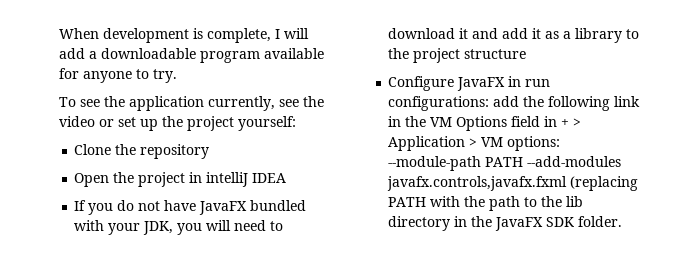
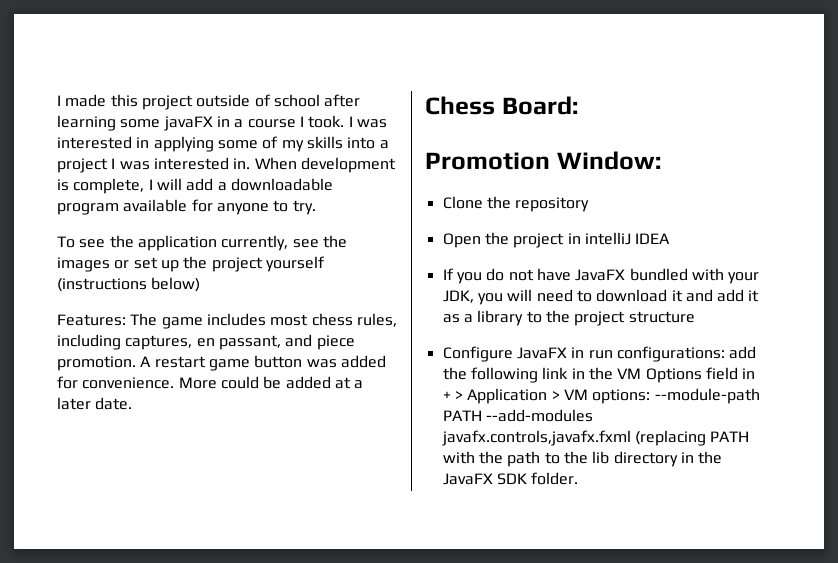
(59, 33) none -> [57,94,361,110] [57,115,387,131] [57,136,389,152] [57,157,251,173] I made this project outside of school after learning some javaFX in a course I took. I was interested in applying some of my skills into a project I was interested in.
[59,116,95,127] video -> [57,257,110,272] images
[238,116,296,131] yourself: -> [265,256,325,272] [57,277,201,292] [57,313,397,329] [57,334,355,350] [57,355,386,371] [57,376,364,389] [57,397,133,410] [425,96,578,115] [425,151,661,170] yourself (instructions below) // Features: The game includes most chess rules, including captures, en passant, and piece promotion. A restart game button was added for convenience. More could be added at a later date. // Chess Board: // Promotion Window:

